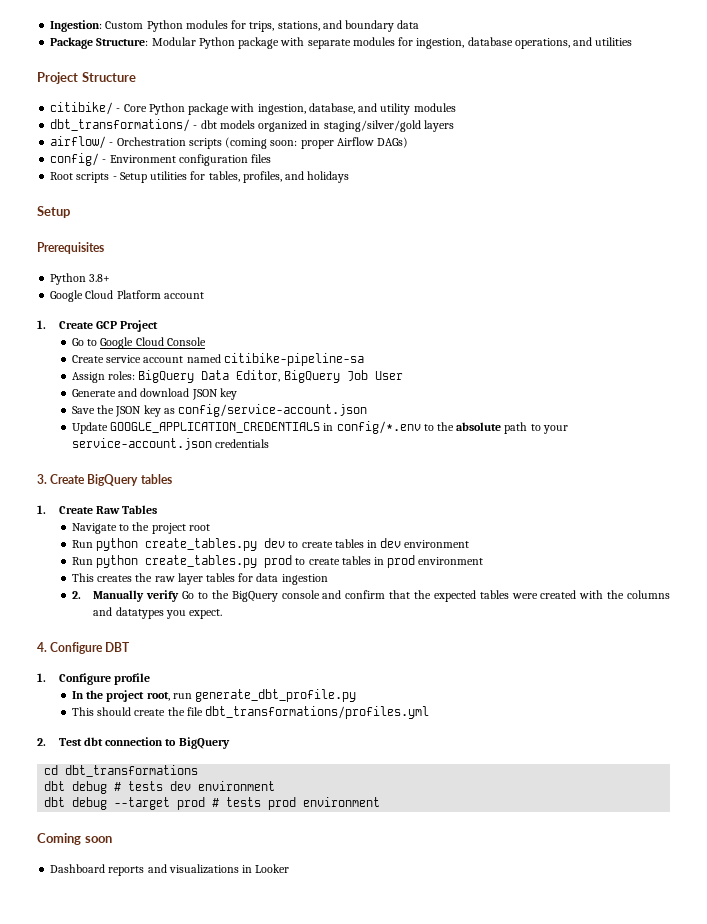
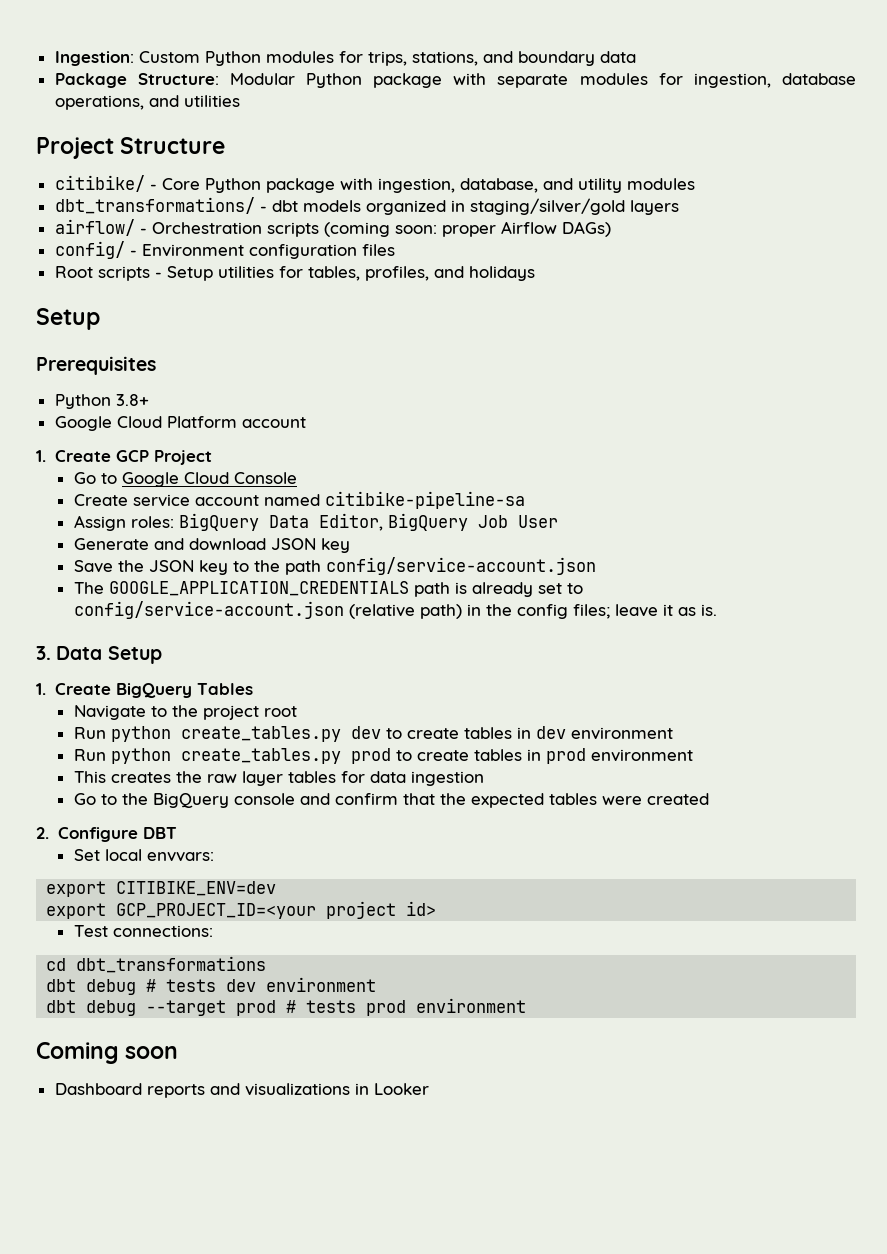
[163,404,368,417] [71,421,568,434] [71,438,270,450] [37,474,172,486] [37,505,120,514] as config/service-account.json // Update GOOGLE_APPLICATION_CREDENTIALS in config/*.env to the absolute path to your service-account.json credentials // 3. Create BigQuery tables // 1. Create Raw -> [232,557,596,575] [73,581,583,597] [73,601,717,619] [36,646,162,664] [36,683,192,698] to the path config/service-account.json // The GOOGLE_APPLICATION_CREDENTIALS path is already set to config/service-account.json (relative path) in the config files; leave it as is. // 3. Data Setup // 1. Create BigQuery
[71,590,180,602] 2. Manually verify -> (484, 778) none
[579,590,671,599] [93,607,223,619] [37,642,131,654] [37,673,150,685] [71,689,357,702] [71,706,430,719] [37,737,230,749] with the columns and datatypes you expect. // 4. Configure DBT // 1. Configure profile // In the project root, run generate_dbt_profile.py // This should create the file dbt_transformations/profiles.yml // 2. Test dbt connection to BigQuery -> [36,827,177,842] [73,849,214,862] [46,881,277,897] [46,901,437,919] [73,925,213,937] // 2. Configure DBT // Set local envvars: // export CITIBIKE_ENV=dev // export GCP_PROJECT_ID=<your project id> // Test connections:

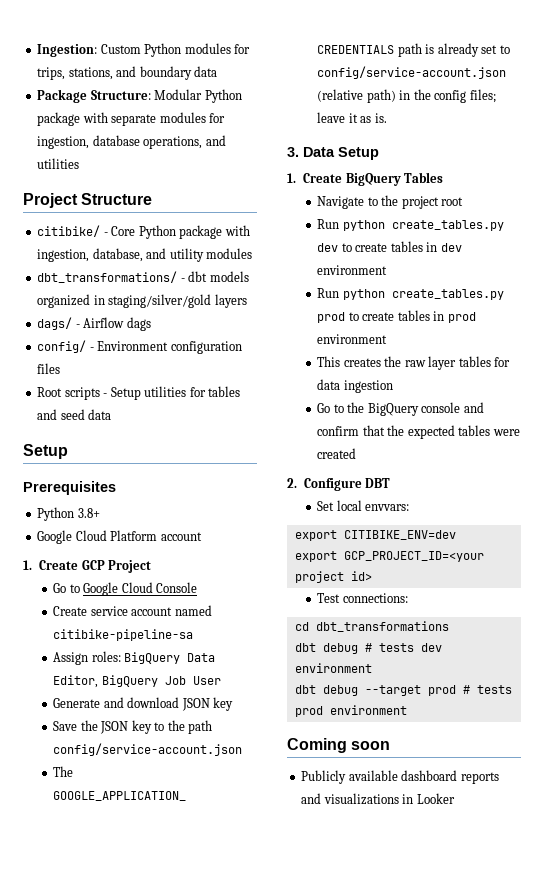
[54,219,611,237] airflow/ - Orchestration scripts (coming soon: proper Airflow DAGs) -> [37,317,151,331] dags/ - Airflow dags
[307,266,535,281] tables, profiles, and holidays -> [208,386,241,397] [37,409,112,420] tables and seed data
[54,1083,142,1095] Dashboard -> [301,770,458,784] Publicly available dashboard

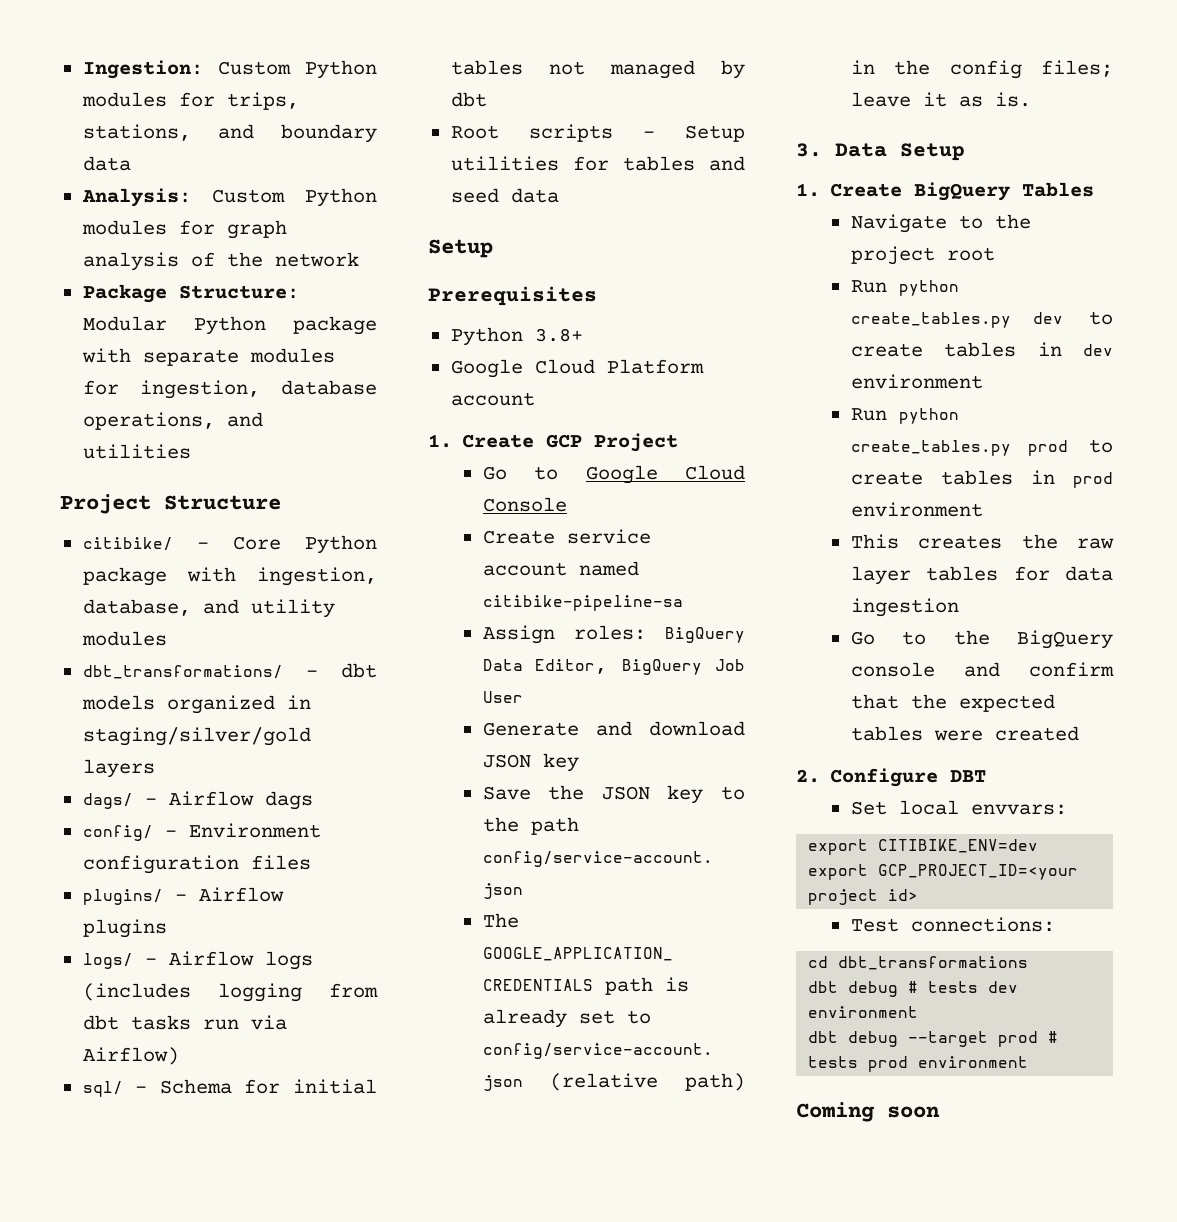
(218, 71) none -> [81,188,377,207] [81,220,287,239] [82,252,359,271] // Analysis: Custom Python modules for graph analysis of the network
(61, 368) none -> [82,887,284,905] [82,919,167,938] [82,951,313,970] [82,983,378,1002] [82,1015,287,1030] [82,1047,179,1065] [82,1079,377,1097] [450,60,745,79] [450,92,487,107] // plugins/ - Airflow plugins // logs/ - Airflow logs (includes logging from dbt tasks run via Airflow) // sql/ - Schema for initial tables not managed by dbt
[301,770,499,784] [301,793,455,805] // Publicly available dashboard reports and visualizations in Looker -> (940, 1112) none

